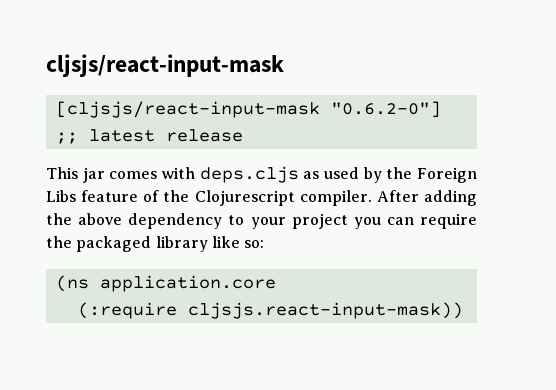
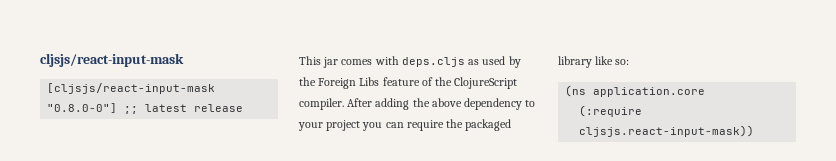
[330,101,441,118] "0.6.2-0"] -> [47,103,118,113] "0.8.0-0"]
[194,190,295,206] Clojurescript -> [454,77,518,89] ClojureScript

